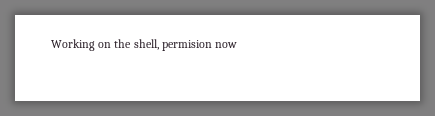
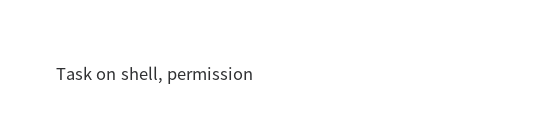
[51,39,238,51] Working on the shell, permision now -> [56,66,254,84] Task on shell, permission

